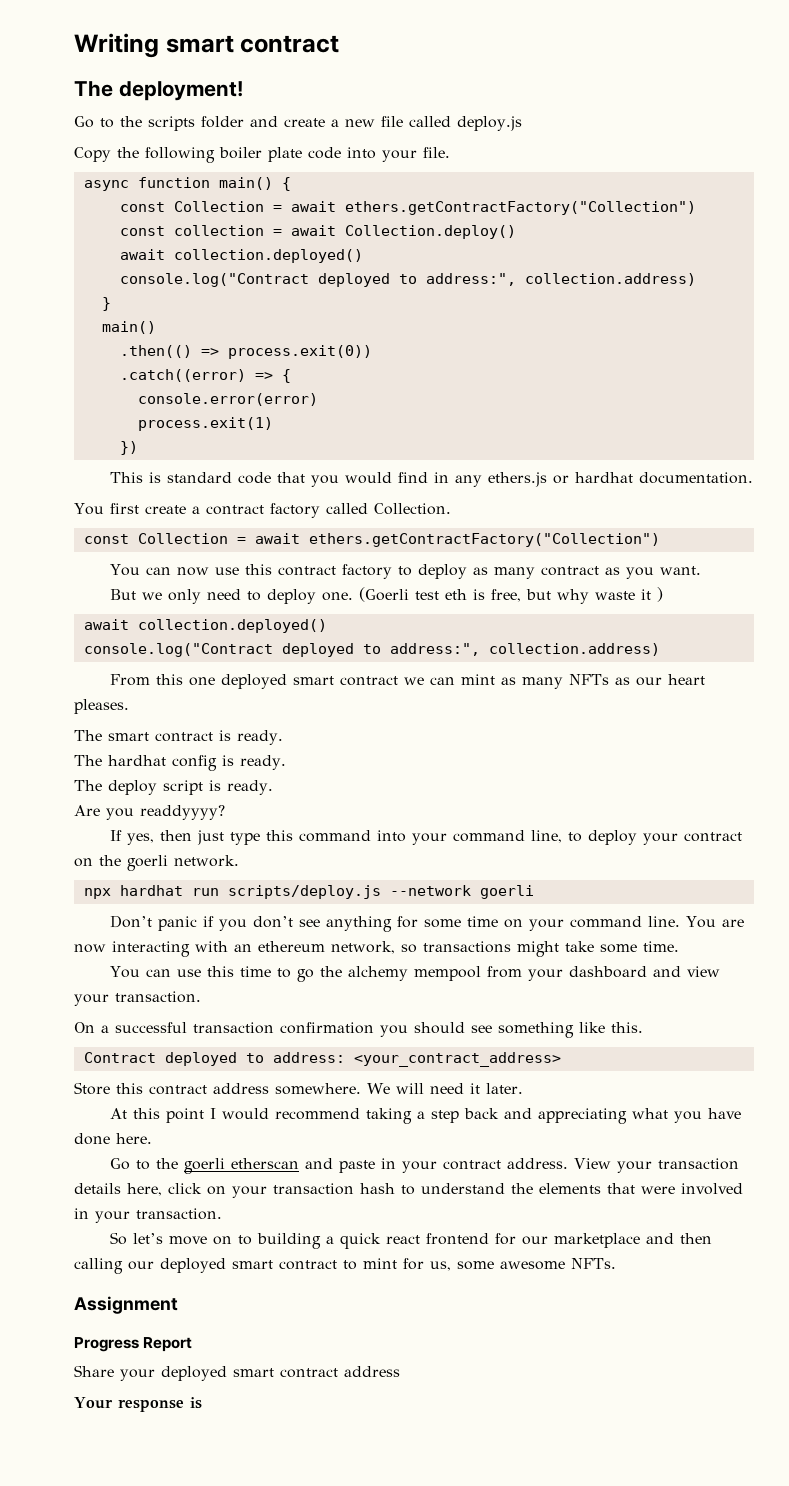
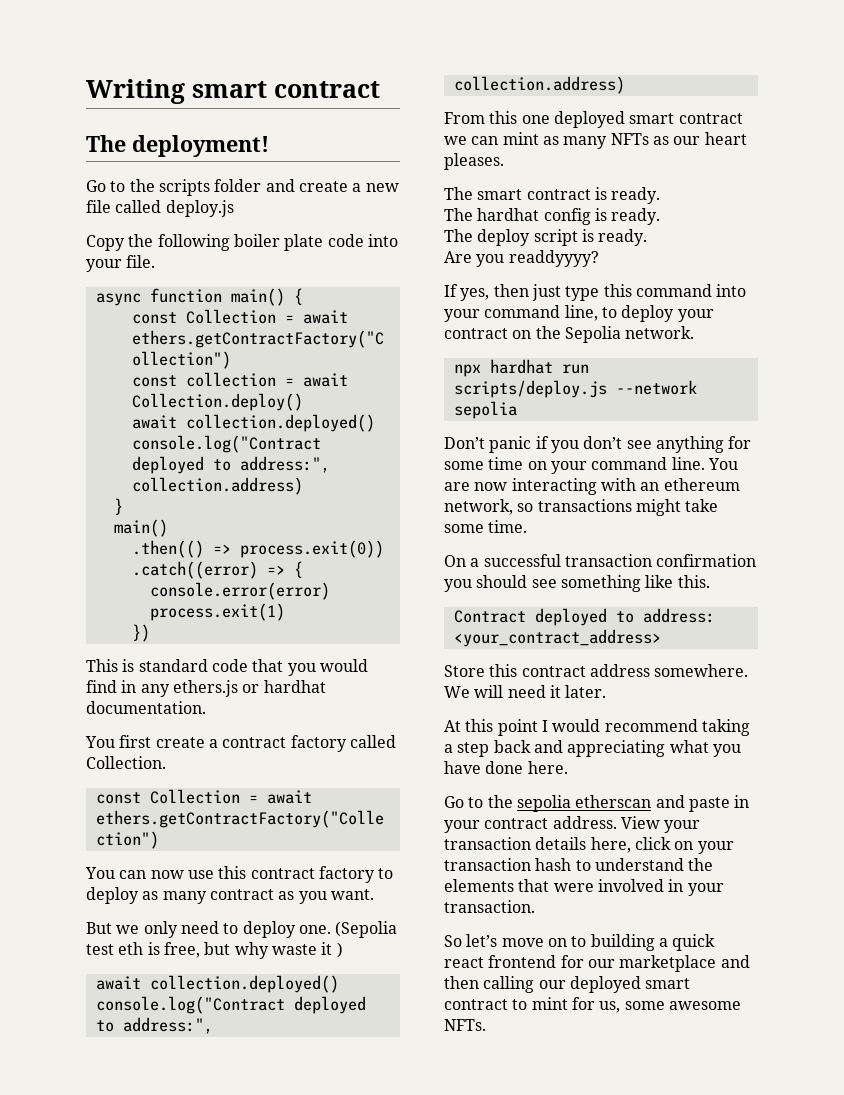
[359,587,410,602] (Goerli -> [335,921,398,938] (Sepolia
[127,855,168,871] goerli -> [564,326,621,343] Sepolia
[479,885,534,899] goerli -> [453,401,517,419] sepolia
[110,966,721,982] [74,991,201,1006] // You can use this time to go the alchemy mempool from your dashboard and view your transaction. -> (528, 526) none
[184,1158,226,1174] goerli -> [516,795,571,812] sepolia
[74,1296,178,1314] [74,1337,193,1352] [74,1365,400,1381] [74,1397,202,1412] // Assignment // Progress Report // Share your deployed smart contract address // Your response is -> (486, 1025) none

